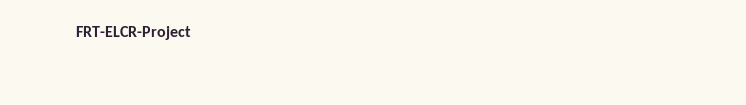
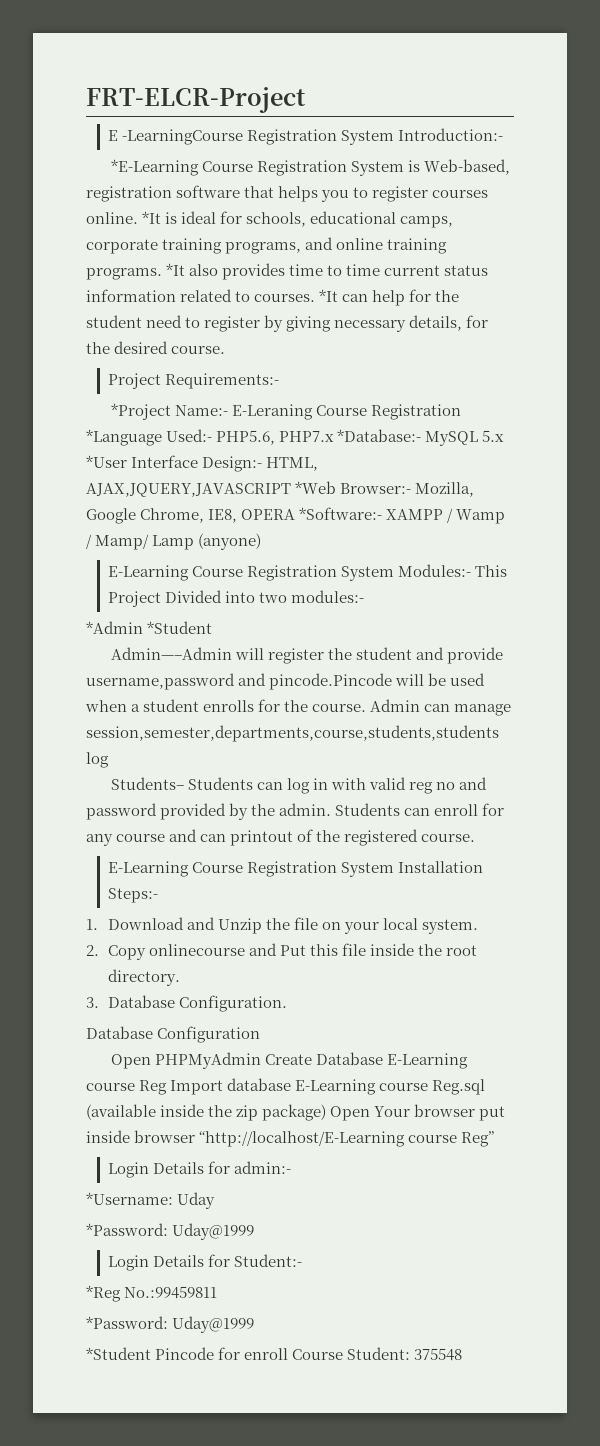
(191, 33) none -> [107,128,504,145] [110,159,511,176] [86,185,489,202] [86,211,454,228] [86,237,448,254] [86,263,489,280] [86,289,460,306] [86,315,489,332] [86,341,226,354] [107,373,279,389] [110,403,462,420] [86,429,505,446] [86,455,319,472] [86,481,475,497] [86,507,506,524] [86,533,262,550] [107,564,508,581] [107,590,365,607] [86,621,213,634] [110,647,504,664] [86,673,486,690] [85,699,512,716] [86,725,499,742] [86,752,109,768] [110,777,488,794] [86,803,505,820] [86,829,476,846] [107,861,484,877] [107,888,158,903] [86,917,479,934] [86,943,478,960] [107,969,180,986] [86,995,287,1012] [86,1026,261,1043] [110,1052,469,1069] [86,1078,486,1095] [86,1104,506,1121] [86,1130,495,1147] [107,1161,292,1178] [86,1192,216,1209] [86,1223,255,1240] [107,1254,303,1271] [86,1285,218,1302] [86,1316,255,1333] [86,1347,463,1361] // E -LearningCourse Registration System Introduction:- // *E-Learning Course Registration System is Web-based, registration software that helps you to register courses online. *It is ideal for schools, educational camps, corporate training programs, and online training programs. *It also provides time to time current status information related to courses. *It can help for the student need to register by giving necessary details, for the desired course. // Project Requirements:- // *Project Name:- E-Leraning Course Registration *Language Used:- PHP5.6, PHP7.x *Database:- MySQL 5.x *User Interface Design:- HTML, AJAX,JQUERY,JAVASCRIPT *Web Browser:- Mozilla, Google Chrome, IE8, OPERA *Software:- XAMPP / Wamp / Mamp/ Lamp (anyone) // E-Learning Course Registration System Modules:- This Project Divided into two modules:- // *Admin *Student // Admin—–Admin will register the student and provide username,password and pincode.Pincode will be used when a student enrolls for the course. Admin can manage session,semester,departments,course,students,students log // Students– Students can log in with valid reg no and password provided by the admin. Students can enroll for any course and can printout of the registered course. // E-Learning Course Registration System Installation Steps:- // 1. Download and Unzip the file on your local system. // 2. Copy onlinecourse and Put this file inside the root directory. // 3. Database Configuration. // Database Configuration // Open PHPMyAdmin Create Database E-Learning course Reg Import database E-Learning course Reg.sql (available inside the zip package) Open Your browser put inside browser “http://localhost/E-Learning course Reg” // Login Details for admin:- // *Username: Uday // *Password: Uday@1999 // Login Details for Student:- // *Reg No.:99459811 // *Password: Uday@1999 // *Student Pincode for enroll Course Student: 375548

